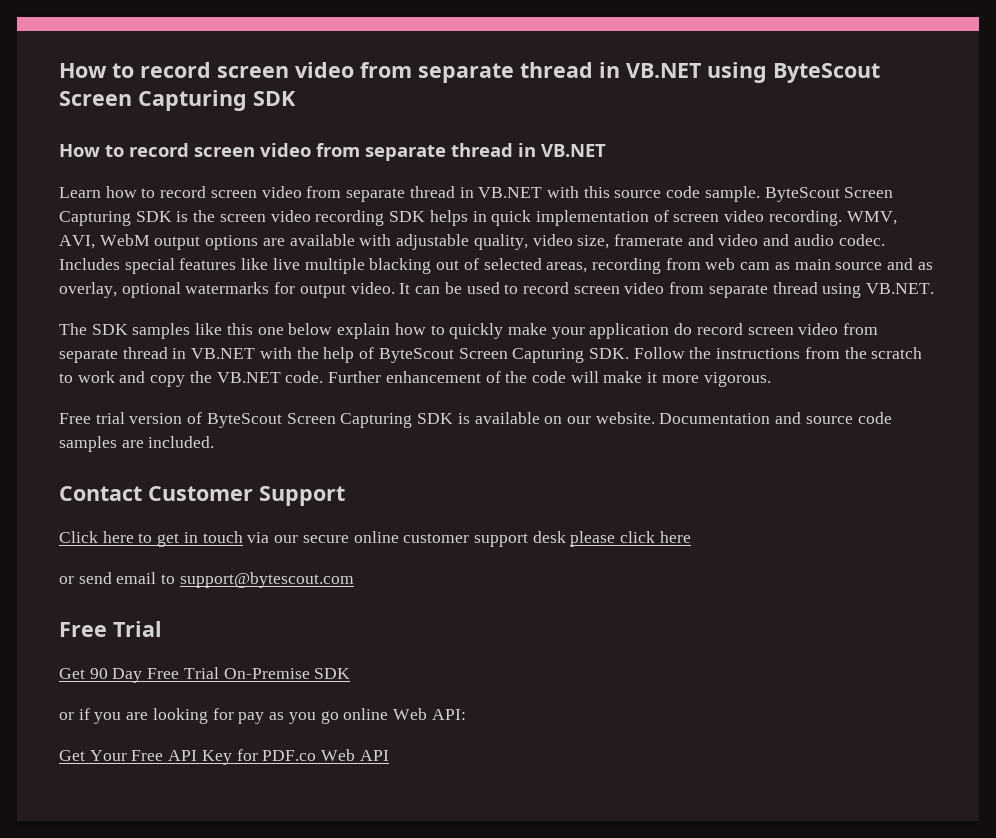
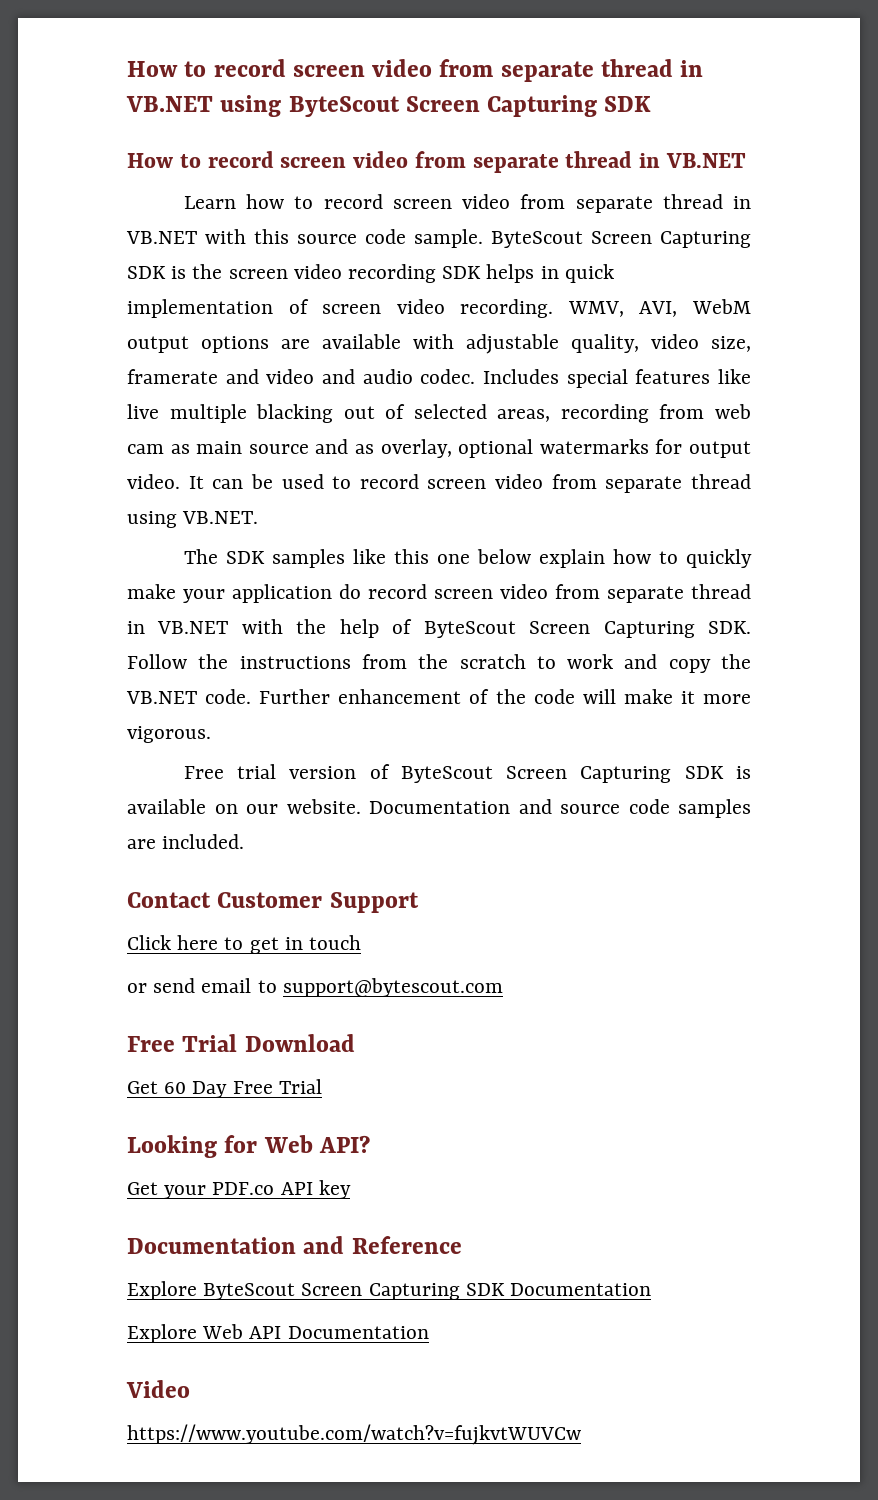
[247,531,691,547] via our secure online customer support desk please click here -> (362, 942) none
[59,668,108,679] // Get 90 -> [244,1034,355,1052] [127,1081,187,1094] Download // Get 60
[223,668,351,679] [59,708,466,724] [59,749,389,765] On-Premise SDK // or if you are looking for pay as you go online Web API: // Get Your Free API Key for PDF.co Web API -> [127,1135,370,1158] [127,1180,351,1199] [127,1236,462,1254] [127,1281,652,1300] [127,1324,429,1343] [126,1380,190,1398] [127,1424,581,1445] // Looking for Web API? // Get your PDF.co API key // Documentation and Reference // Explore ByteScout Screen Capturing SDK Documentation // Explore Web API Documentation // Video // https://www.youtube.com/watch?v=fujkvtWUVCw

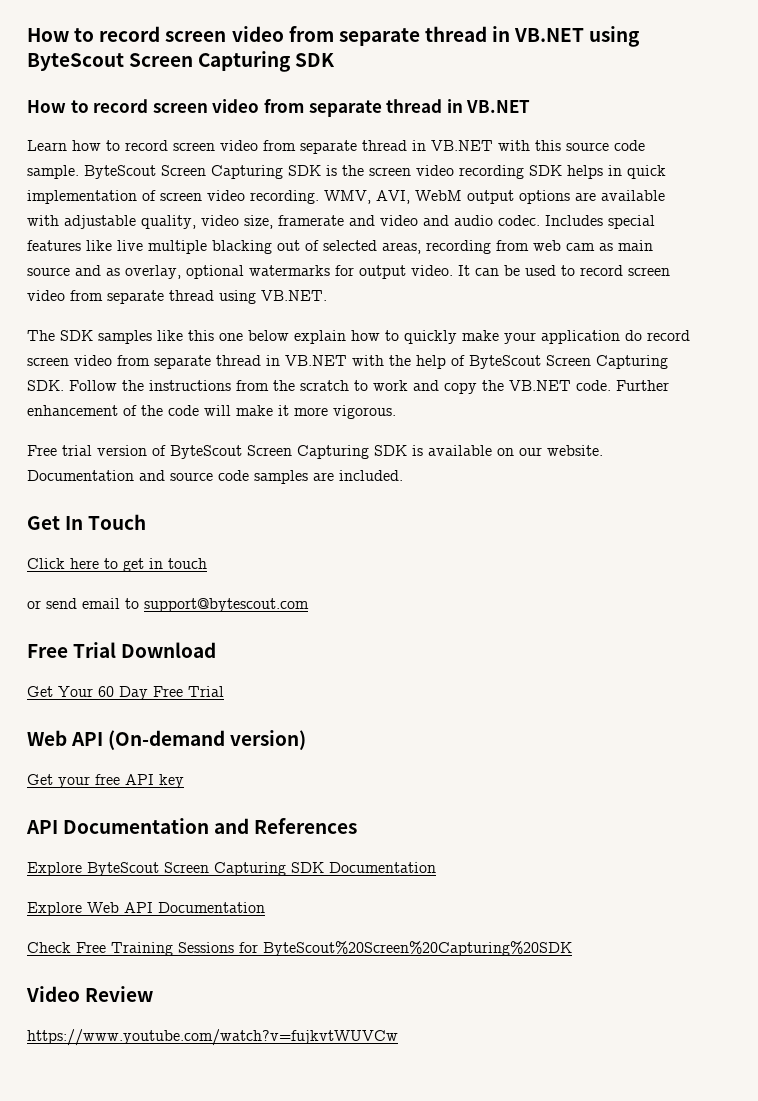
[127,892,419,913] Contact Customer Support -> [27,514,147,530] Get In Touch
(158, 1087) none -> [58,686,93,697] Your
[127,1135,370,1158] Looking for Web API? -> [27,730,307,750] Web API (On-demand version)
[212,1182,275,1195] PDF.co -> [95,774,120,785] free
[127,1236,462,1254] Documentation and Reference -> [26,818,358,834] API Documentation and References
(429, 1332) none -> [27,941,572,956] // Check Free Training Sessions for ByteScout%20Screen%20Capturing%20SDK
(190, 1389) none -> [85,986,154,1002] Review

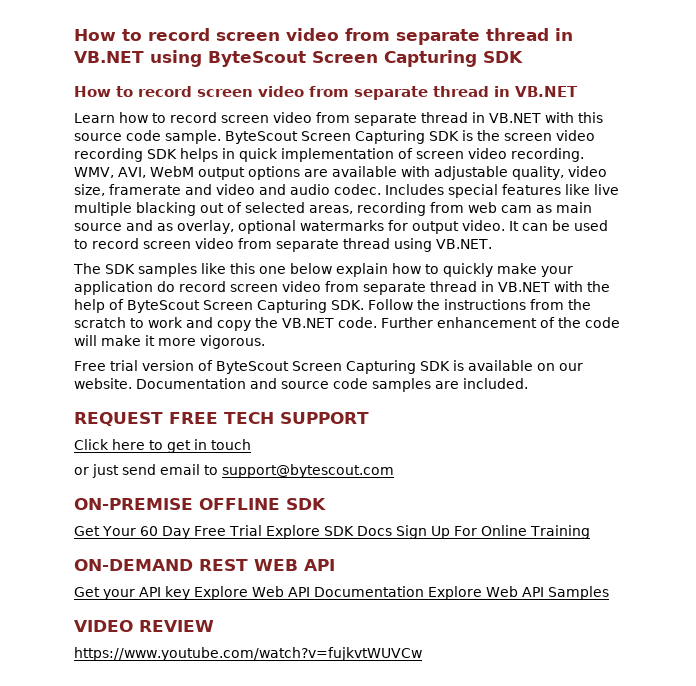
[27,514,147,530] Get In Touch -> [74,412,369,426] REQUEST FREE TECH SUPPORT
(41, 604) none -> [92,464,119,478] just
[27,642,217,658] Free Trial Download -> [74,498,326,510] ON-PREMISE OFFLINE SDK
[27,730,307,750] // Web API (On-demand version) -> [265,525,590,539] [74,559,335,571] Explore SDK Docs Sign Up For Online Training // ON-DEMAND REST WEB API
[95,774,120,785] free -> (135, 594) none
[26,818,358,834] [27,862,436,876] [27,902,265,916] [27,941,572,956] [26,986,154,1002] // API Documentation and References // Explore ByteScout Screen Capturing SDK Documentation // Explore Web API Documentation // Check Free Training Sessions for ByteScout%20Screen%20Capturing%20SDK // Video Review -> [194,586,609,600] [74,620,214,632] Explore Web API Documentation Explore Web API Samples // VIDEO REVIEW

